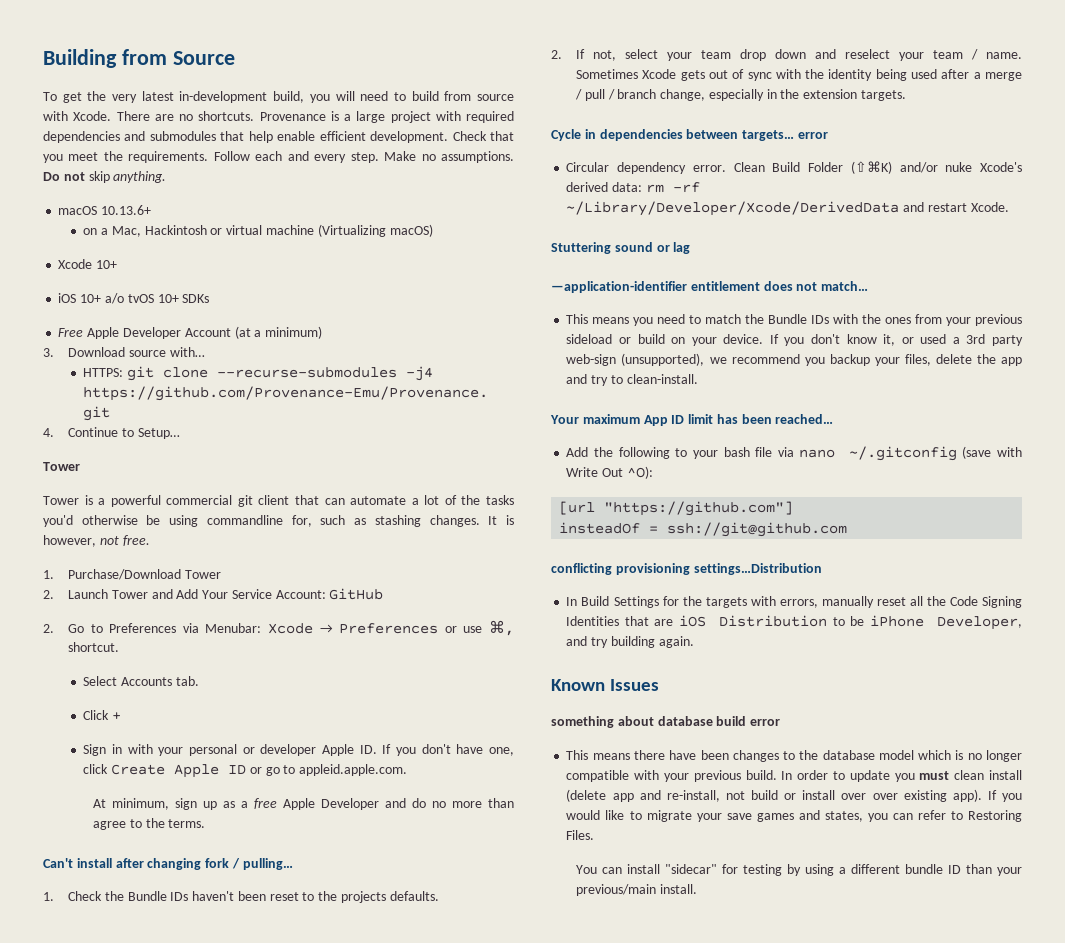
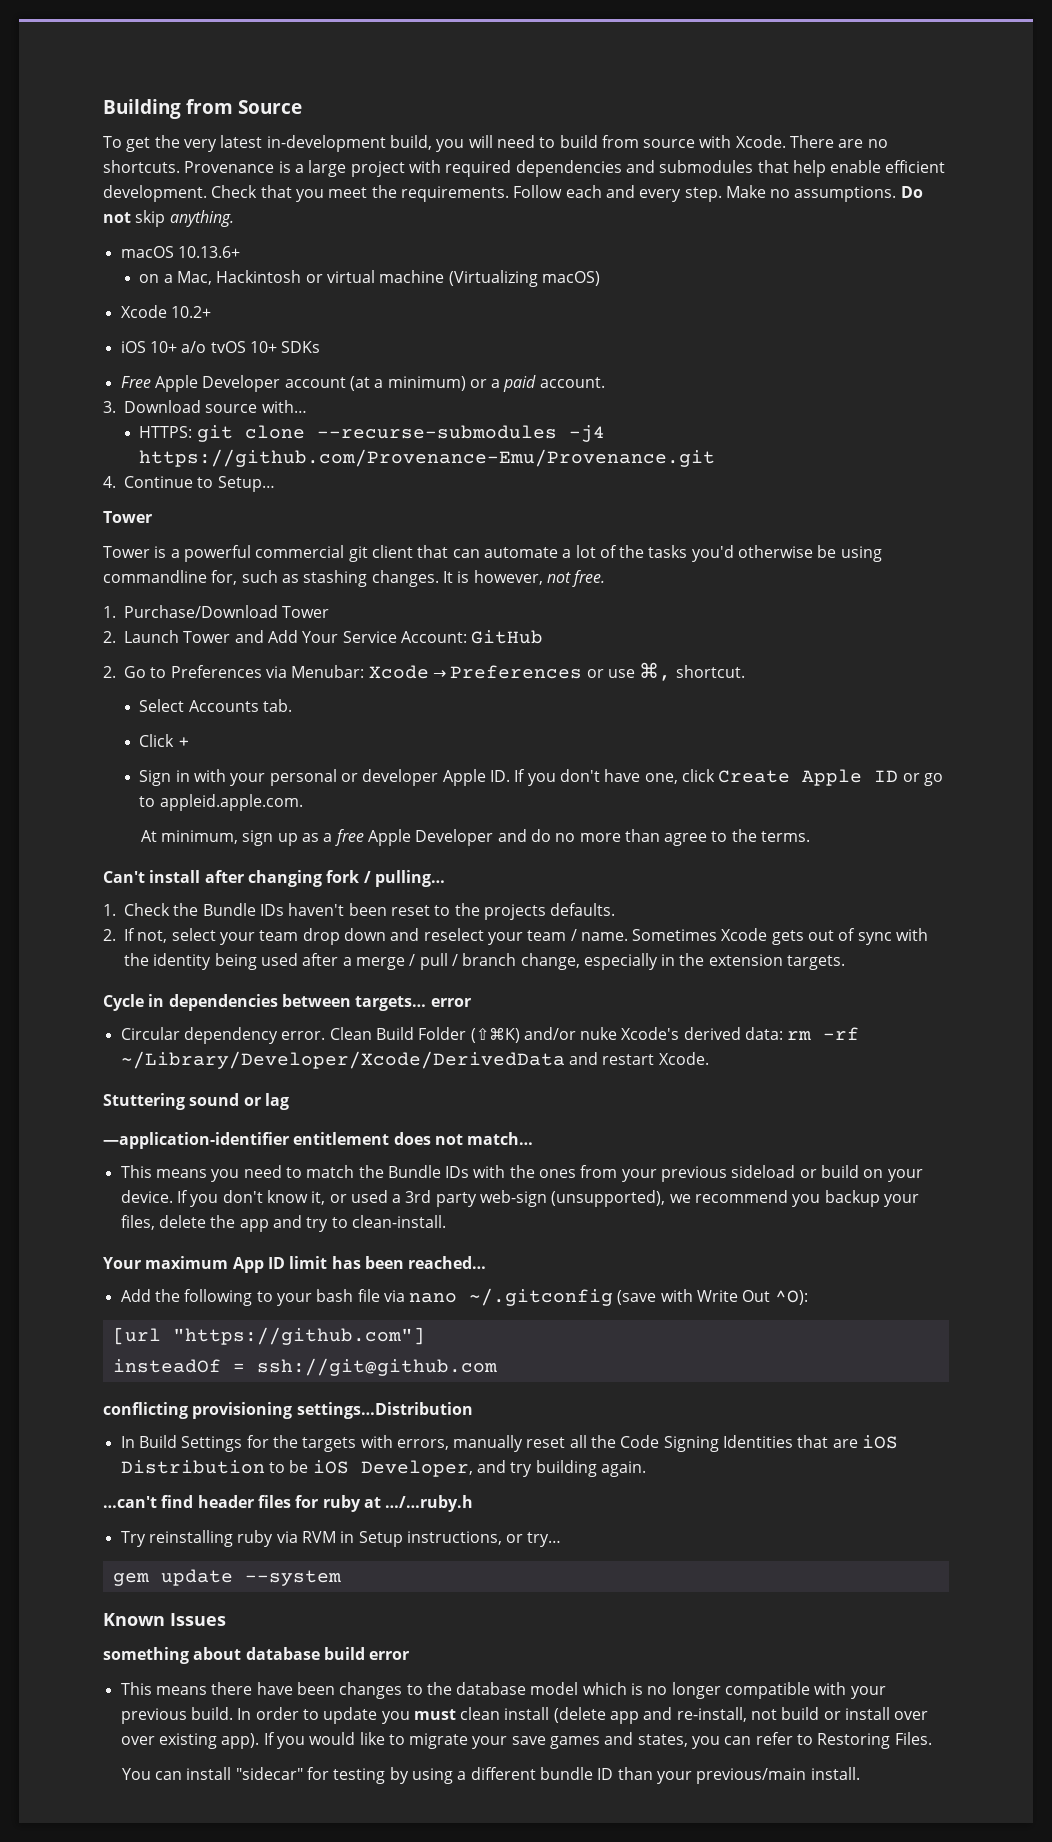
[96,260,118,269] 10+ -> [170,306,211,318] 10.2+
[184,328,231,337] Account -> [284,377,346,388] account
(323, 332) none -> [469,375,605,392] or a paid account.
[869,615,924,627] iPhone -> [312,1460,349,1474] iOS
(694, 642) none -> [103,1495,474,1512] [120,1530,562,1547] [112,1569,341,1586] // …can't find header files for ruby at …/…ruby.h // Try reinstalling ruby via RVM in Setup instructions, or try… // gem update --system

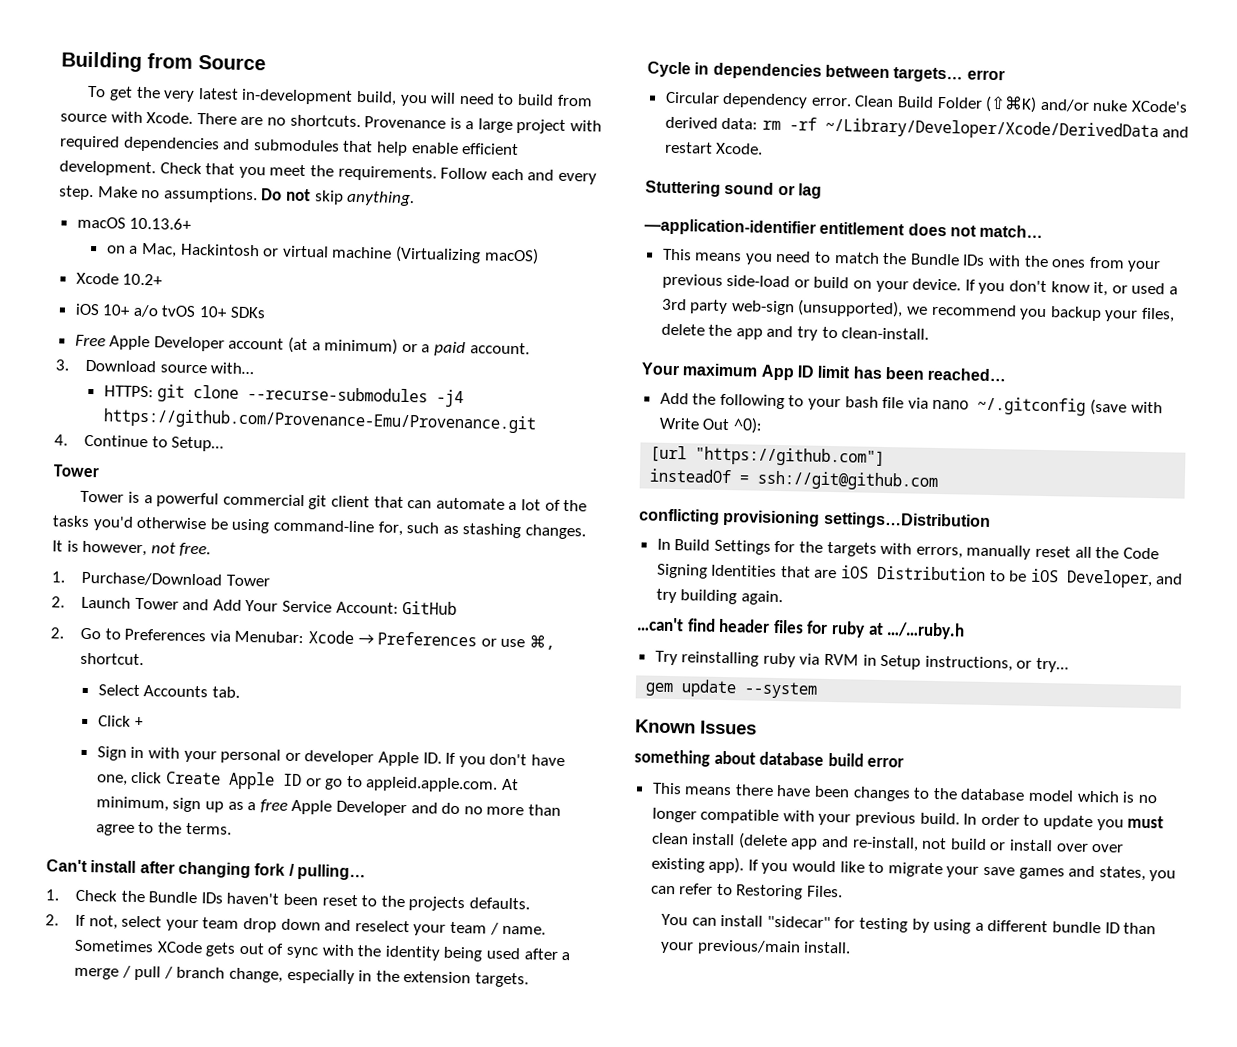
[103,570,207,583] commandline -> [272,519,374,533] command-line
(303, 802) // -> (499, 784) none
[721,928,768,941] Xcode -> [156,941,203,954] XCode
[621,1027,680,1040] Xcode's -> [1131,100,1189,113] XCode's
[731,1165,796,1178] sideload -> [726,274,791,288] side-load

